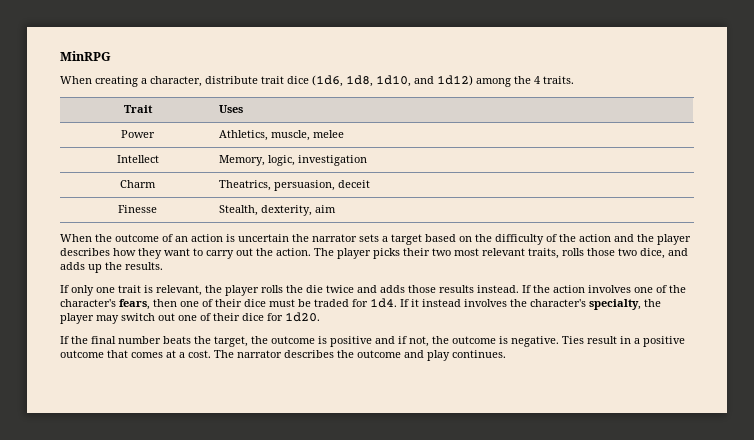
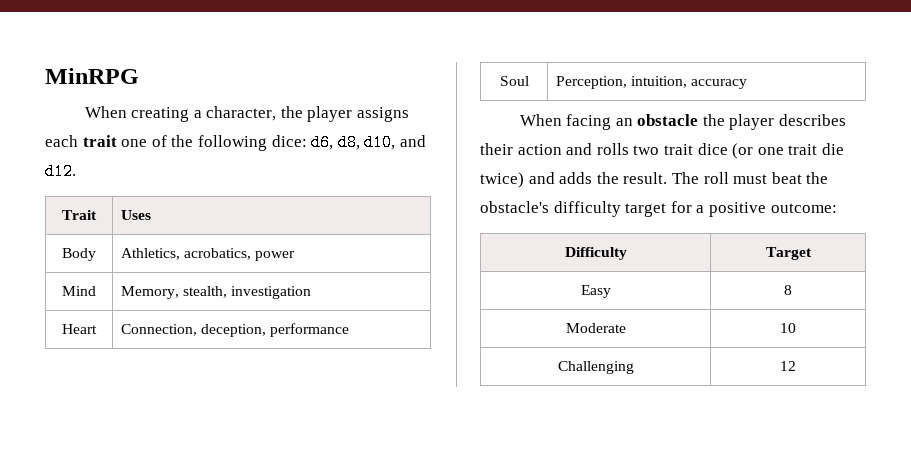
[205,75,574,87] distribute trait dice (1d6, 1d8, 1d10, and 1d12) among the 4 traits. -> [280,106,410,122] [45,134,426,151] [45,163,76,180] the player assigns each trait one of the following dice: d6, d8, d10, and d12.
[121,130,155,138] Power -> [62,248,96,261] Body
[271,130,345,141] [116,155,159,163] muscle, melee // Intellect -> [184,248,296,261] [62,286,96,296] acrobatics, power // Mind
[268,155,296,166] logic, -> [183,286,228,298] stealth,
[120,180,156,188] [219,180,371,191] [118,205,157,213] [219,205,337,216] [60,234,691,245] [60,248,688,259] [60,262,163,273] [60,285,686,296] [60,298,661,310] [60,312,320,324] [60,336,685,347] [60,350,506,361] Charm | Theatrics, persuasion, deceit // Finesse | Stealth, dexterity, aim // When the outcome of an action is uncertain the narrator sets a target based on the difficulty of the action and the player describes how they want to carry out the action. The player picks their two most relevant traits, rolls those two dice, and adds up the results. // If only one trait is relevant, the player rolls the die twice and adds those results instead. If the action involves one of the character's fears, then one of their dice must be traded for 1d4. If it instead involves the character's specialty, the player may switch out one of their dice for 1d20. // If the final number beats the target, the outcome is positive and if not, the outcome is negative. Ties result in a positive outcome that comes at a cost. The narrator describes the outcome and play continues. -> [62,324,97,334] [120,323,350,337] [499,76,529,86] [555,76,748,89] [519,114,847,130] [480,143,844,159] [480,172,829,188] [480,201,837,217] [564,247,627,260] [765,247,812,260] [580,285,611,298] [784,285,792,295] [565,323,626,333] [780,323,796,333] [557,361,634,374] [780,361,796,371] Heart | Connection, deception, performance // Soul | Perception, intuition, accuracy // When facing an obstacle the player describes their action and rolls two trait dice (or one trait die twice) and adds the result. The roll must beat the obstacle's difficulty target for a positive outcome: // Difficulty | Target // Easy | 8 // Moderate | 10 // Challenging | 12

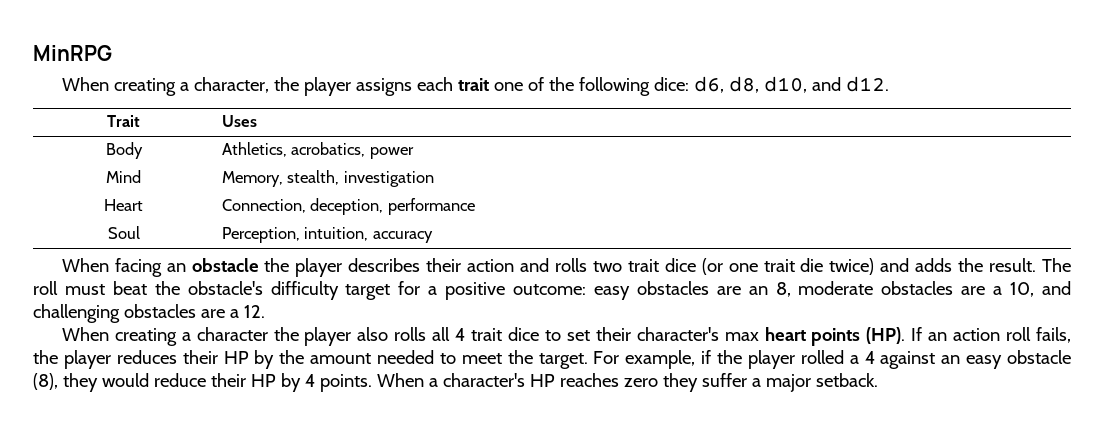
[564,247,627,260] [765,247,812,260] [580,285,611,298] [784,285,792,295] [565,323,626,333] [780,323,796,333] [557,361,634,374] [780,361,796,371] // Difficulty | Target // Easy | 8 // Moderate | 10 // Challenging | 12 -> [593,281,1072,300] [33,304,265,323] [61,327,1071,346] [33,350,1071,369] [33,373,878,392] easy obstacles are an 8, moderate obstacles are a 10, and challenging obstacles are a 12. // When creating a character the player also rolls all 4 trait dice to set their character's max heart points (HP). If an action roll fails, the player reduces their HP by the amount needed to meet the target. For example, if the player rolled a 4 against an easy obstacle (8), they would reduce their HP by 4 points. When a character's HP reaches zero they suffer a major setback.

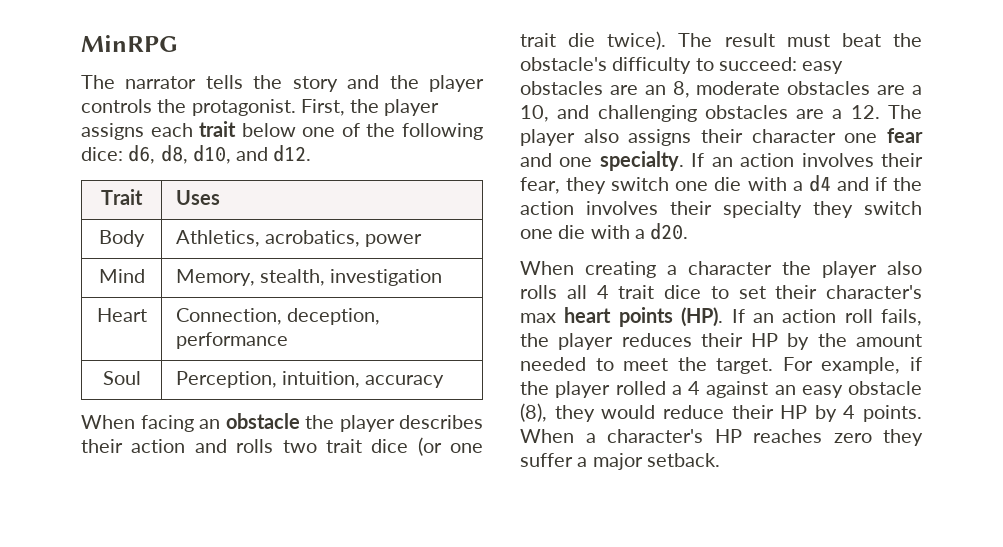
[61,77,269,96] When creating a character, -> [81,75,484,92] [81,99,345,116] The narrator tells the story and the player controls the protagonist. First,
(489, 84) none -> [241,123,296,137] below
[829,258,1071,275] [33,281,58,295] twice) and adds the result. The roll -> [607,31,775,50] twice). The result
[345,281,587,300] target for a positive outcome: -> [695,57,797,71] to succeed:
(265, 311) none -> [888,105,922,119] [520,128,923,146] [520,151,923,171] [520,175,923,194] [520,201,922,218] [520,223,689,240] The player also assigns their character one fear and one specialty. If an action involves their fear, they switch one die with a d4 and if the action involves their specialty they switch one die with a d20.

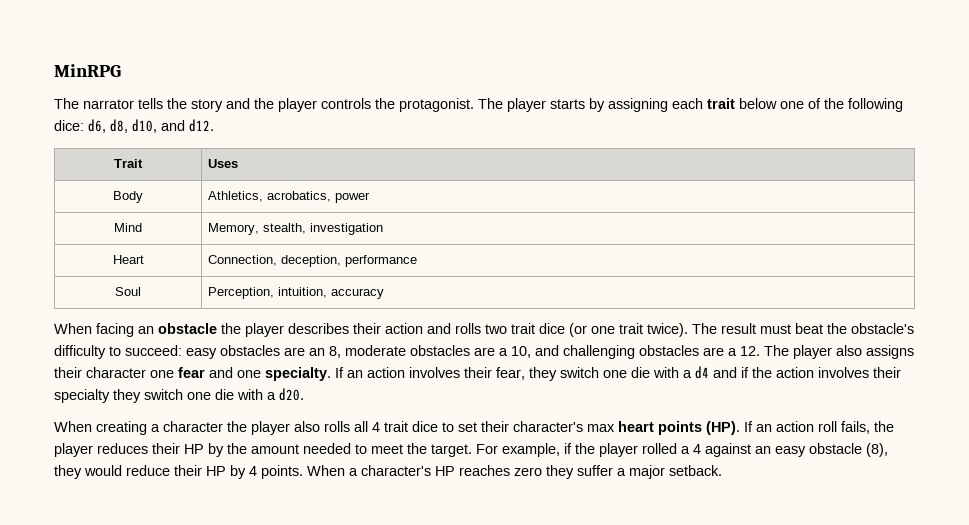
[300,99,440,116] [81,123,144,140] First, the player assigns -> [478,98,668,112] The player starts by assigning
[568,33,596,47] die -> (643, 328) none

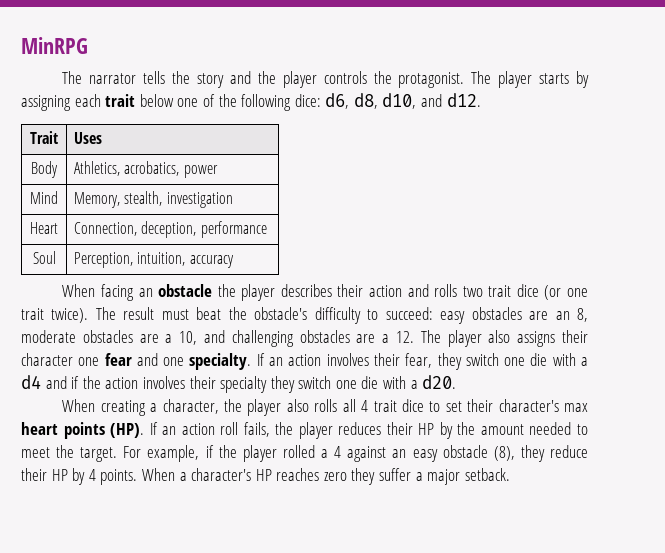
[163,421,223,432] character -> [162,399,219,414] character,
[84,465,122,476] would -> (545, 453) none

